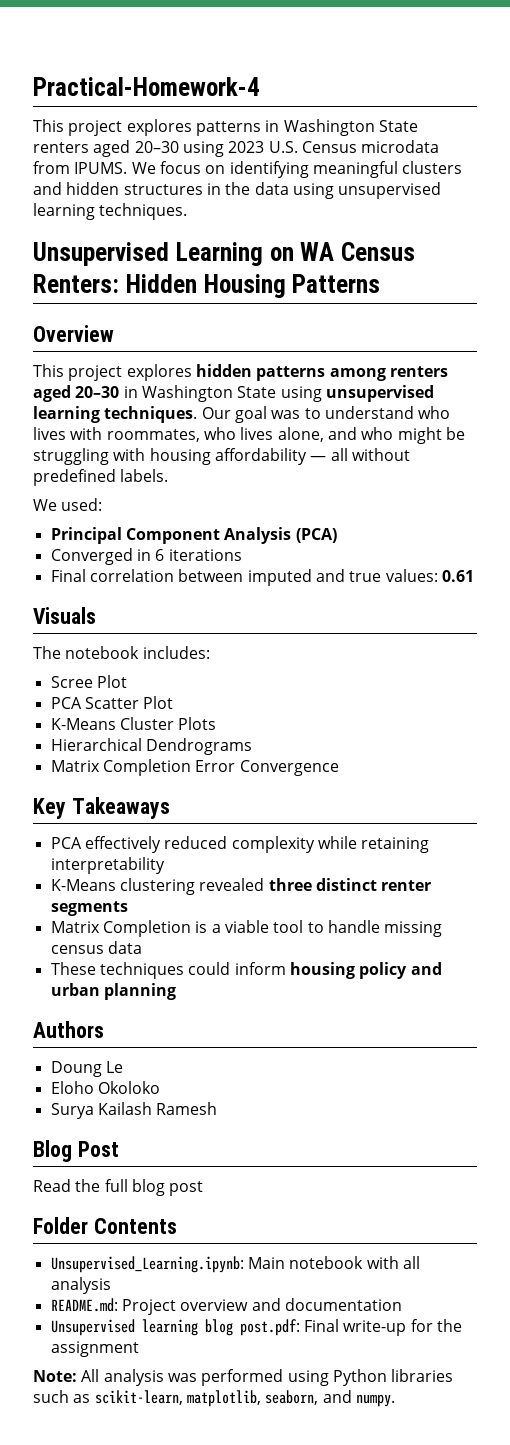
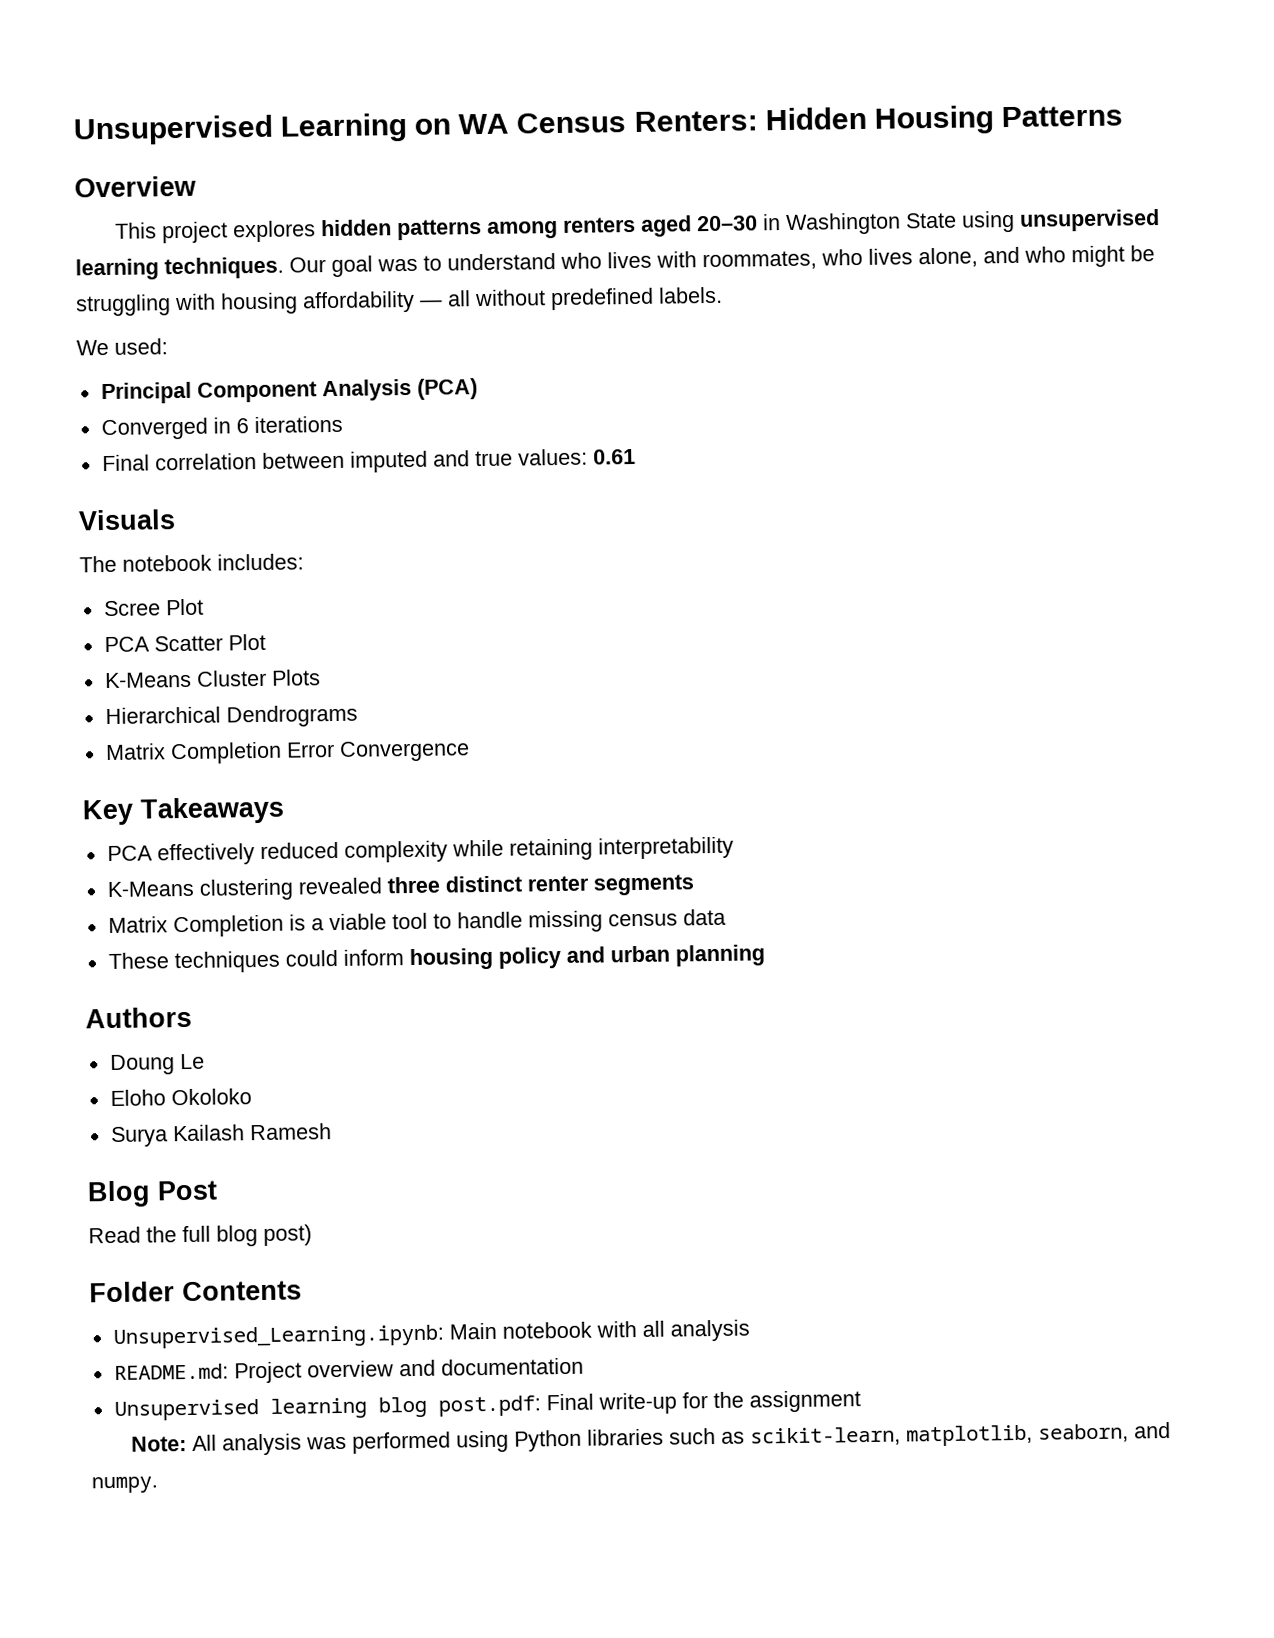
[33,77,260,96] [33,119,418,136] [33,140,440,157] [33,161,463,178] [33,182,442,199] [33,203,188,220] Practical-Homework-4 // This project explores patterns in Washington State renters aged 20–30 using 2023 U.S. Census microdata from IPUMS. We focus on identifying meaningful clusters and hidden structures in the data using unsupervised learning techniques. // -> (73, 130) none
[169,1181,204,1196] post -> [263,1224,312,1246] post)

